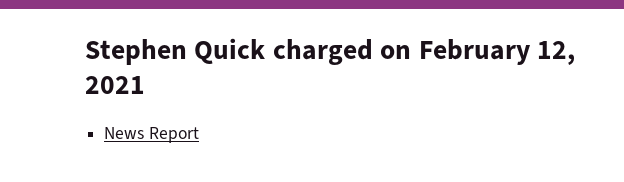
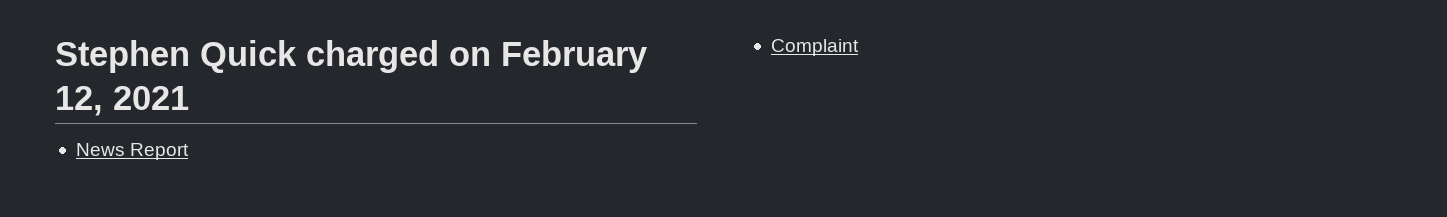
(199, 135) none -> [770,39,859,56] // Complaint

